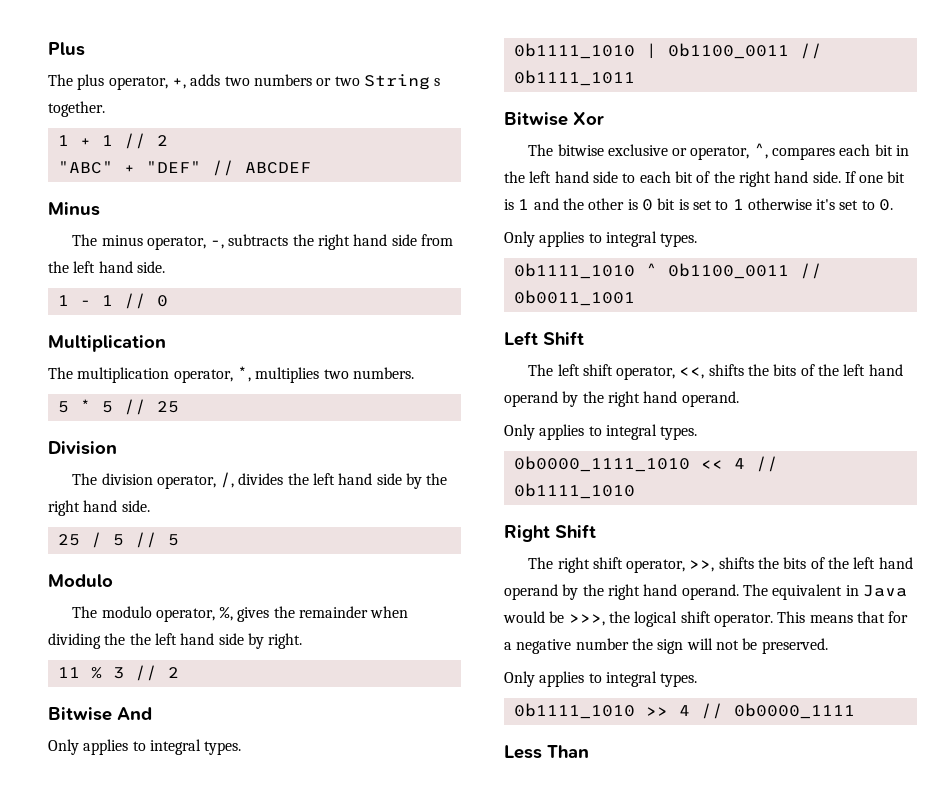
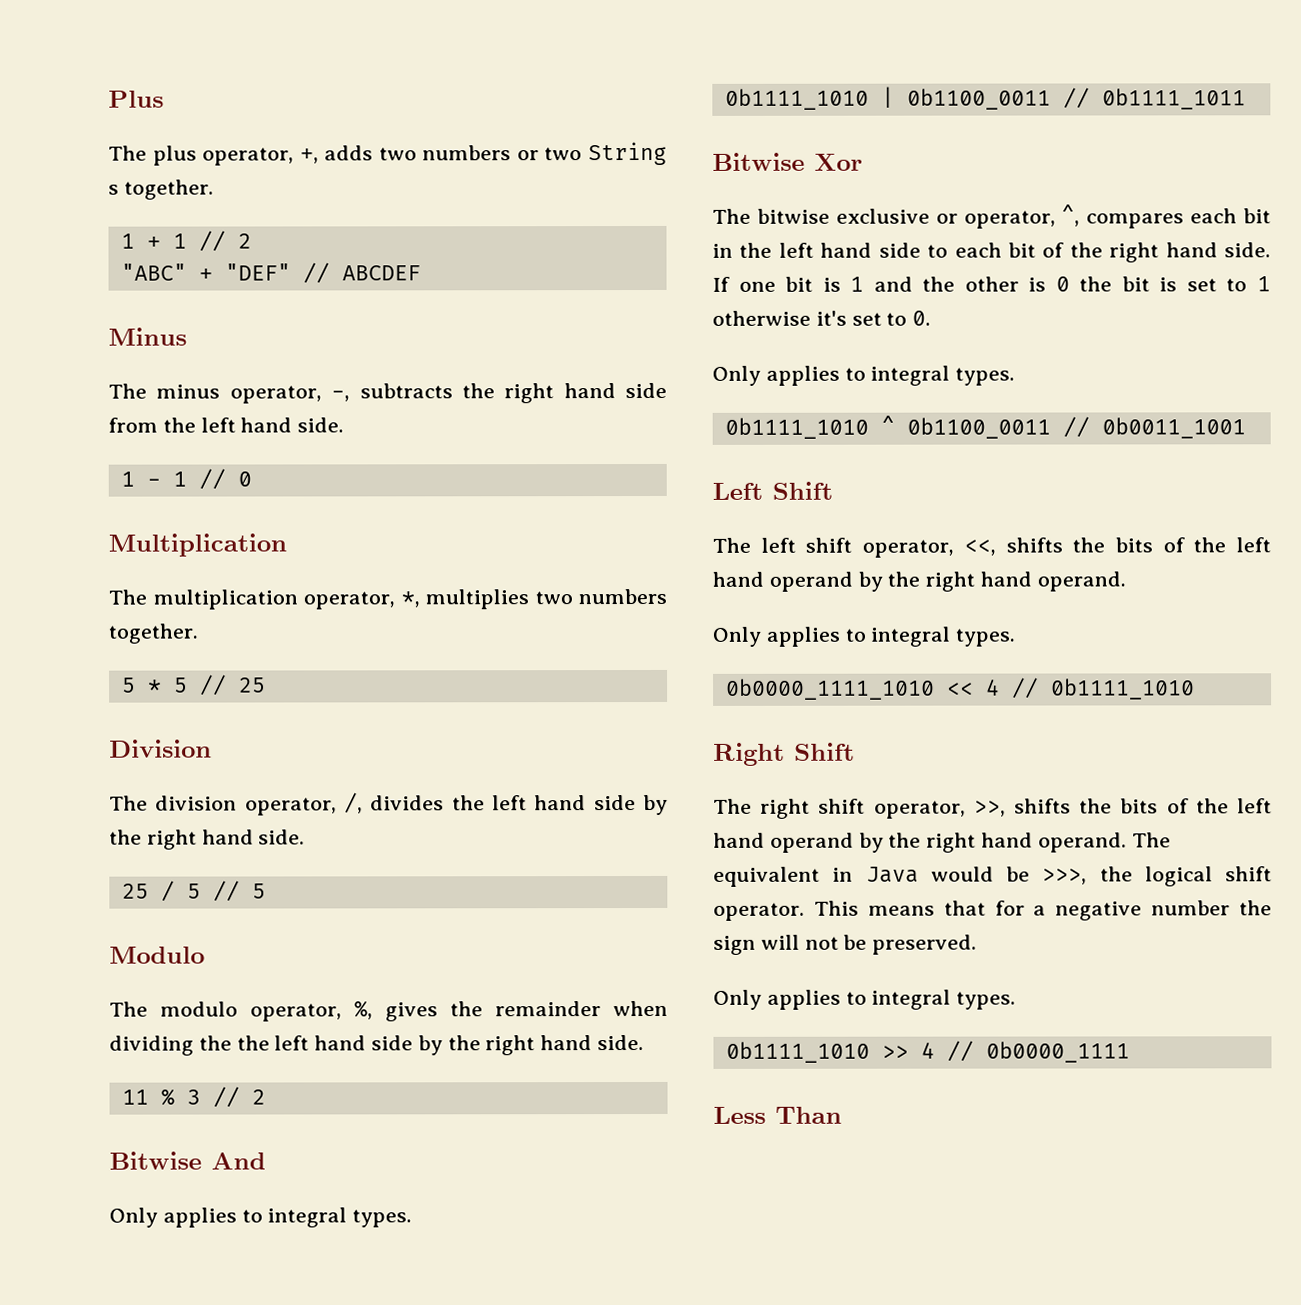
[352,367,414,379] numbers. -> [578,588,667,605] [108,623,198,644] numbers together.
[268,633,303,649] right. -> [447,1035,645,1056] the right hand side.
(653, 205) none -> [1079,276,1113,292] the

